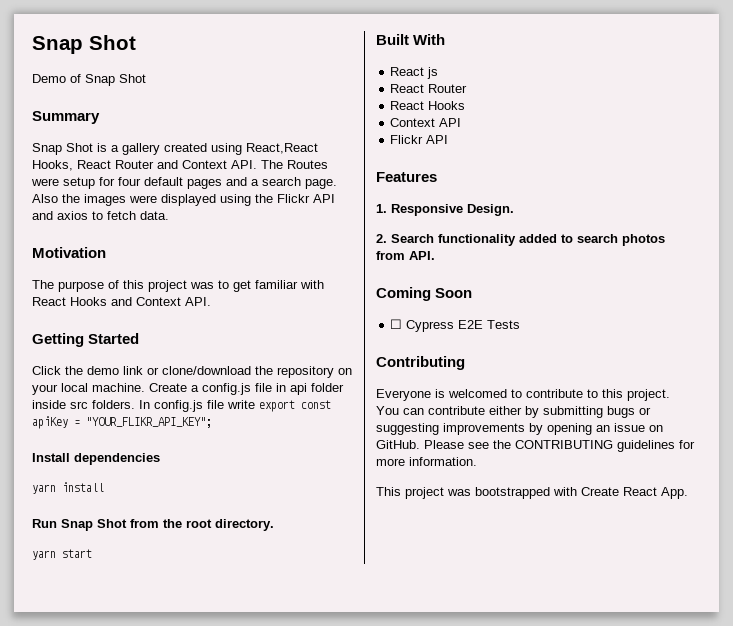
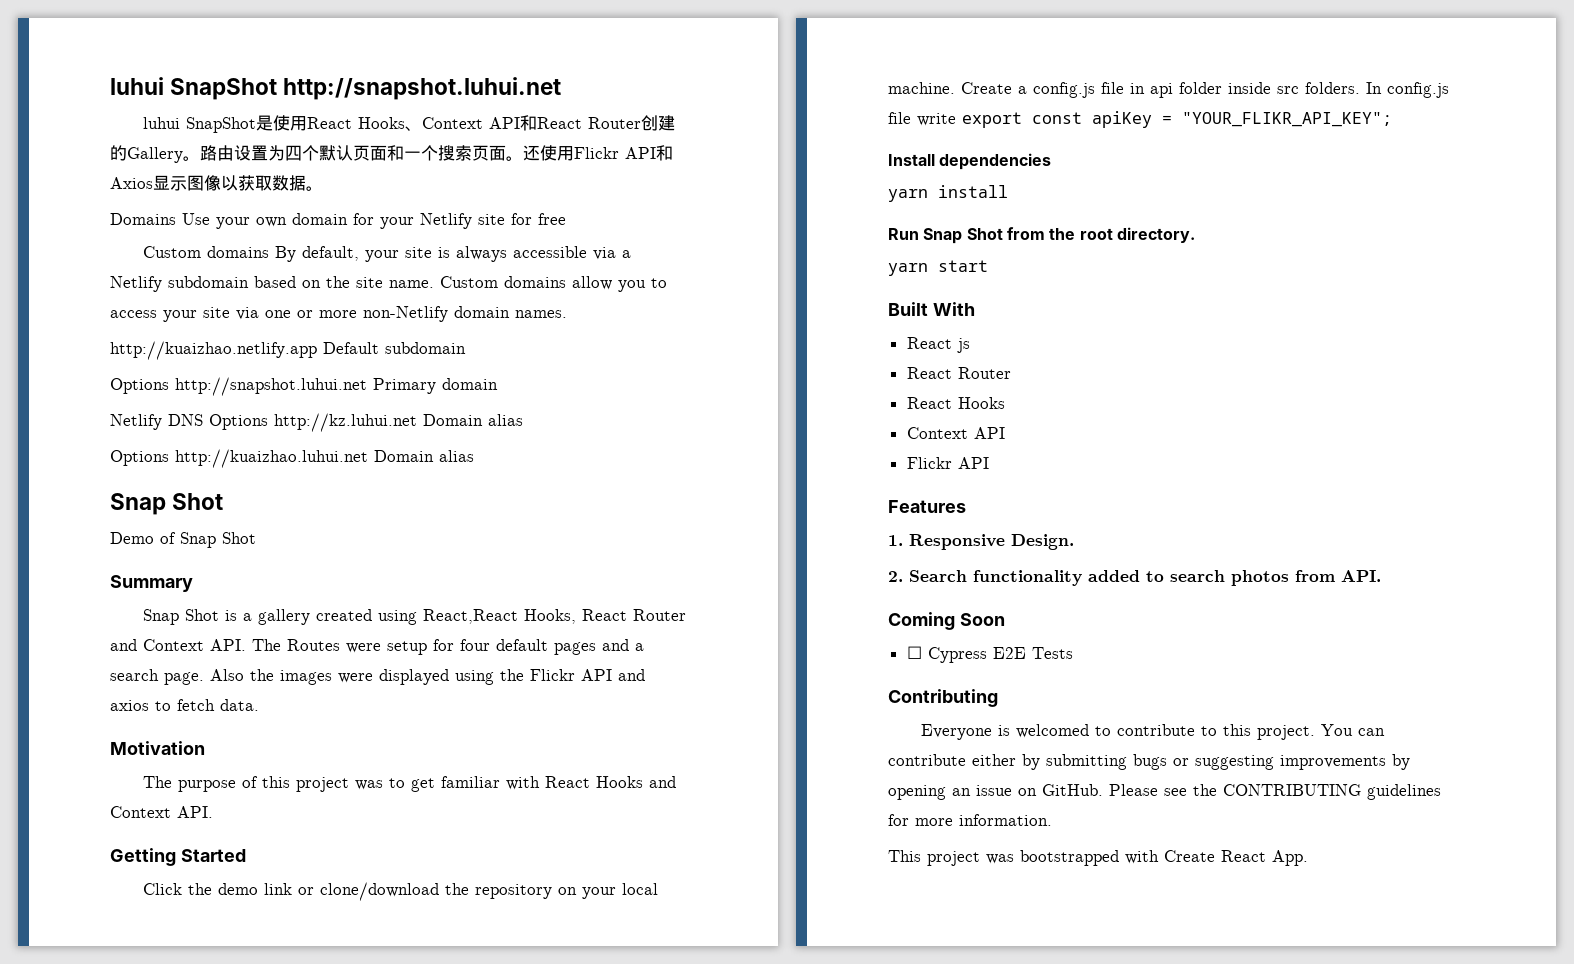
(32, 45) none -> [110,77,562,100] [142,115,675,133] [110,145,673,163] [110,175,323,191] [110,213,566,229] [142,246,631,262] [110,276,667,292] [110,306,567,322] [110,341,466,360] [110,377,498,396] [110,413,523,432] [110,449,474,468] luhui SnapShot http://snapshot.luhui.net // luhui SnapShot是使用React Hooks、Context API和React Router创建的Gallery。路由设置为四个默认页面和一个搜索页面。还使用Flickr API和Axios显示图像以获取数据。 // Domains Use your own domain for your Netlify site for free // Custom domains By default, your site is always accessible via a Netlify subdomain based on the site name. Custom domains allow you to access your site via one or more non-Netlify domain names. // http://kuaizhao.netlify.app Default subdomain // Options http://snapshot.luhui.net Primary domain // Netlify DNS Options http://kz.luhui.net Domain alias // Options http://kuaizhao.luhui.net Domain alias //

